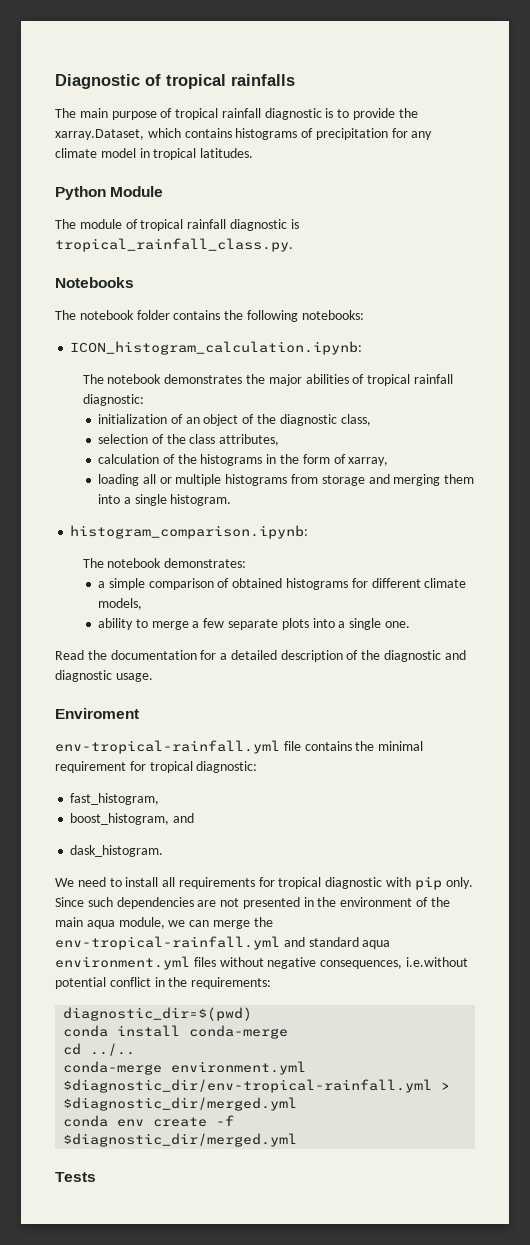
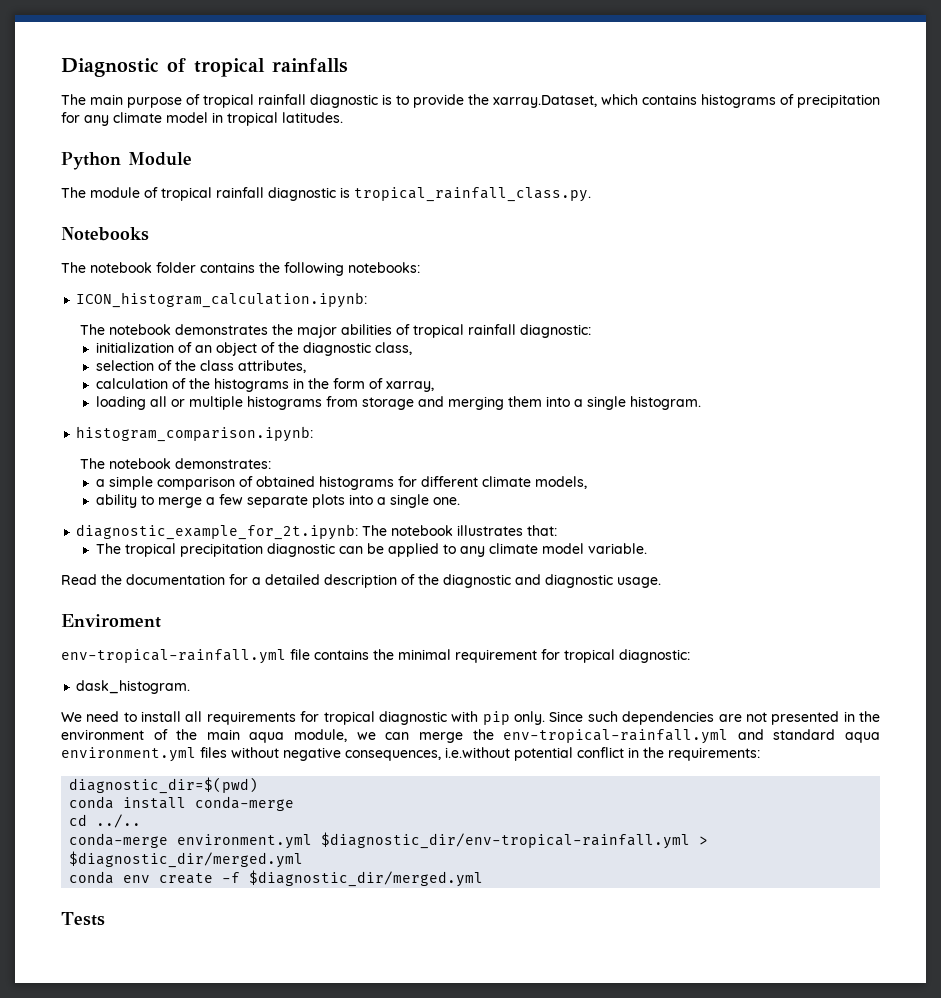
(410, 624) none -> [76,524,558,540] [95,543,647,557] // diagnostic_example_for_2t.ipynb: The notebook illustrates that: // The tropical precipitation diagnostic can be applied to any climate model variable.
[70,793,160,805] [70,813,195,825] // fast_histogram, // boost_histogram, and -> (690, 656) none

